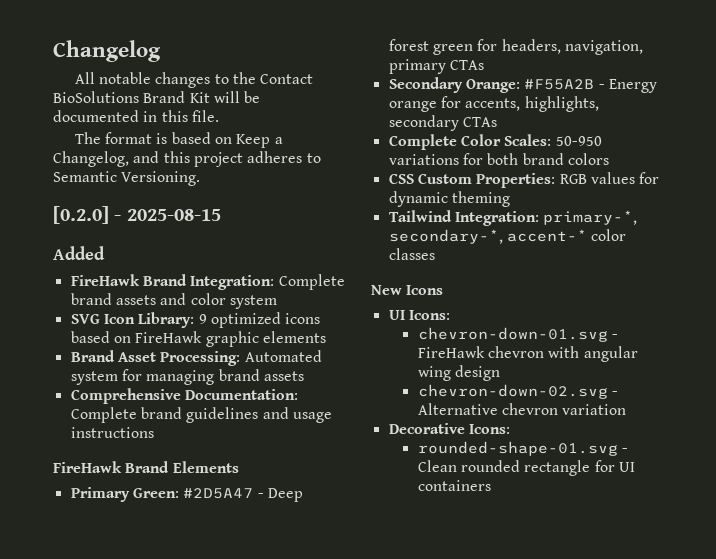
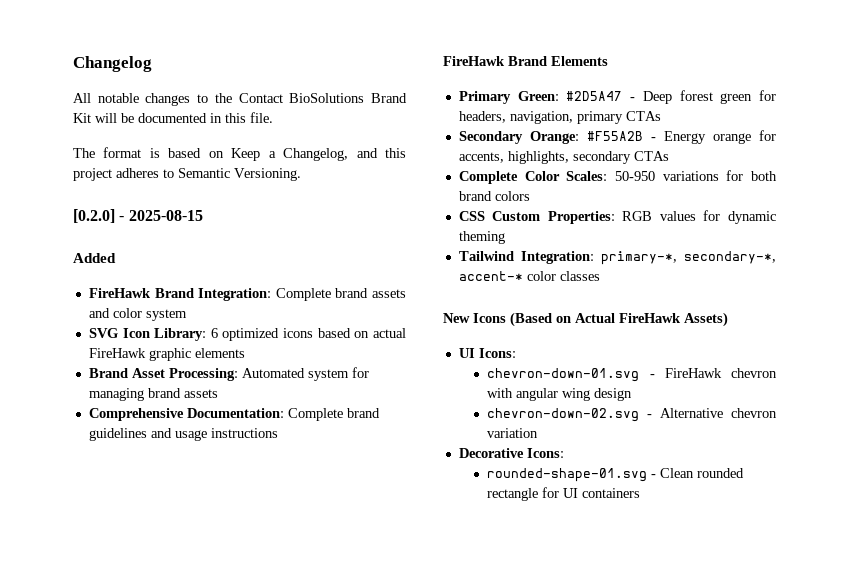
[198,314,207,324] 9 -> [210,328,218,338] 6
(131, 339) none -> [373,328,406,338] actual
(444, 290) none -> [510,312,728,327] (Based on Actual FireHawk Assets)

